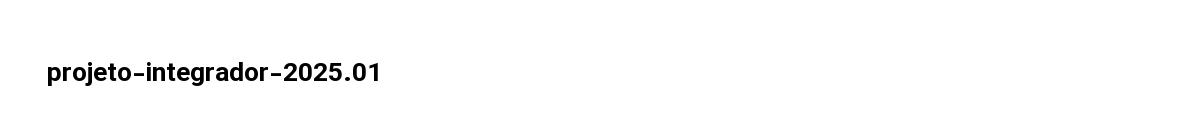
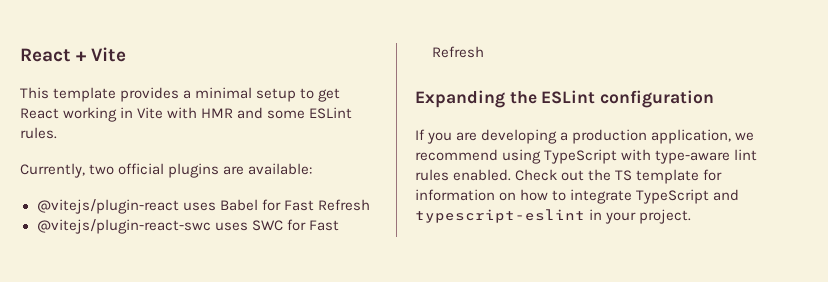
[47,62,382,86] projeto-integrador-2025.01 -> [20,47,127,62] [20,87,341,102] [20,107,353,122] [20,127,57,139] [20,163,313,178] [36,199,370,214] [36,219,339,234] [431,46,484,58] [415,90,715,108] [415,129,755,144] [415,149,758,164] [415,169,723,184] [415,189,740,204] [415,209,692,224] React + Vite // This template provides a minimal setup to get React working in Vite with HMR and some ESLint rules. // Currently, two official plugins are available: // @vitejs/plugin-react uses Babel for Fast Refresh // @vitejs/plugin-react-swc uses SWC for Fast Refresh // Expanding the ESLint configuration // If you are developing a production application, we recommend using TypeScript with type-aware lint rules enabled. Check out the TS template for information on how to integrate TypeScript and typescript-eslint in your project.

